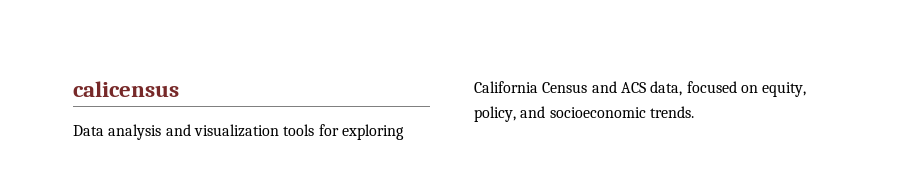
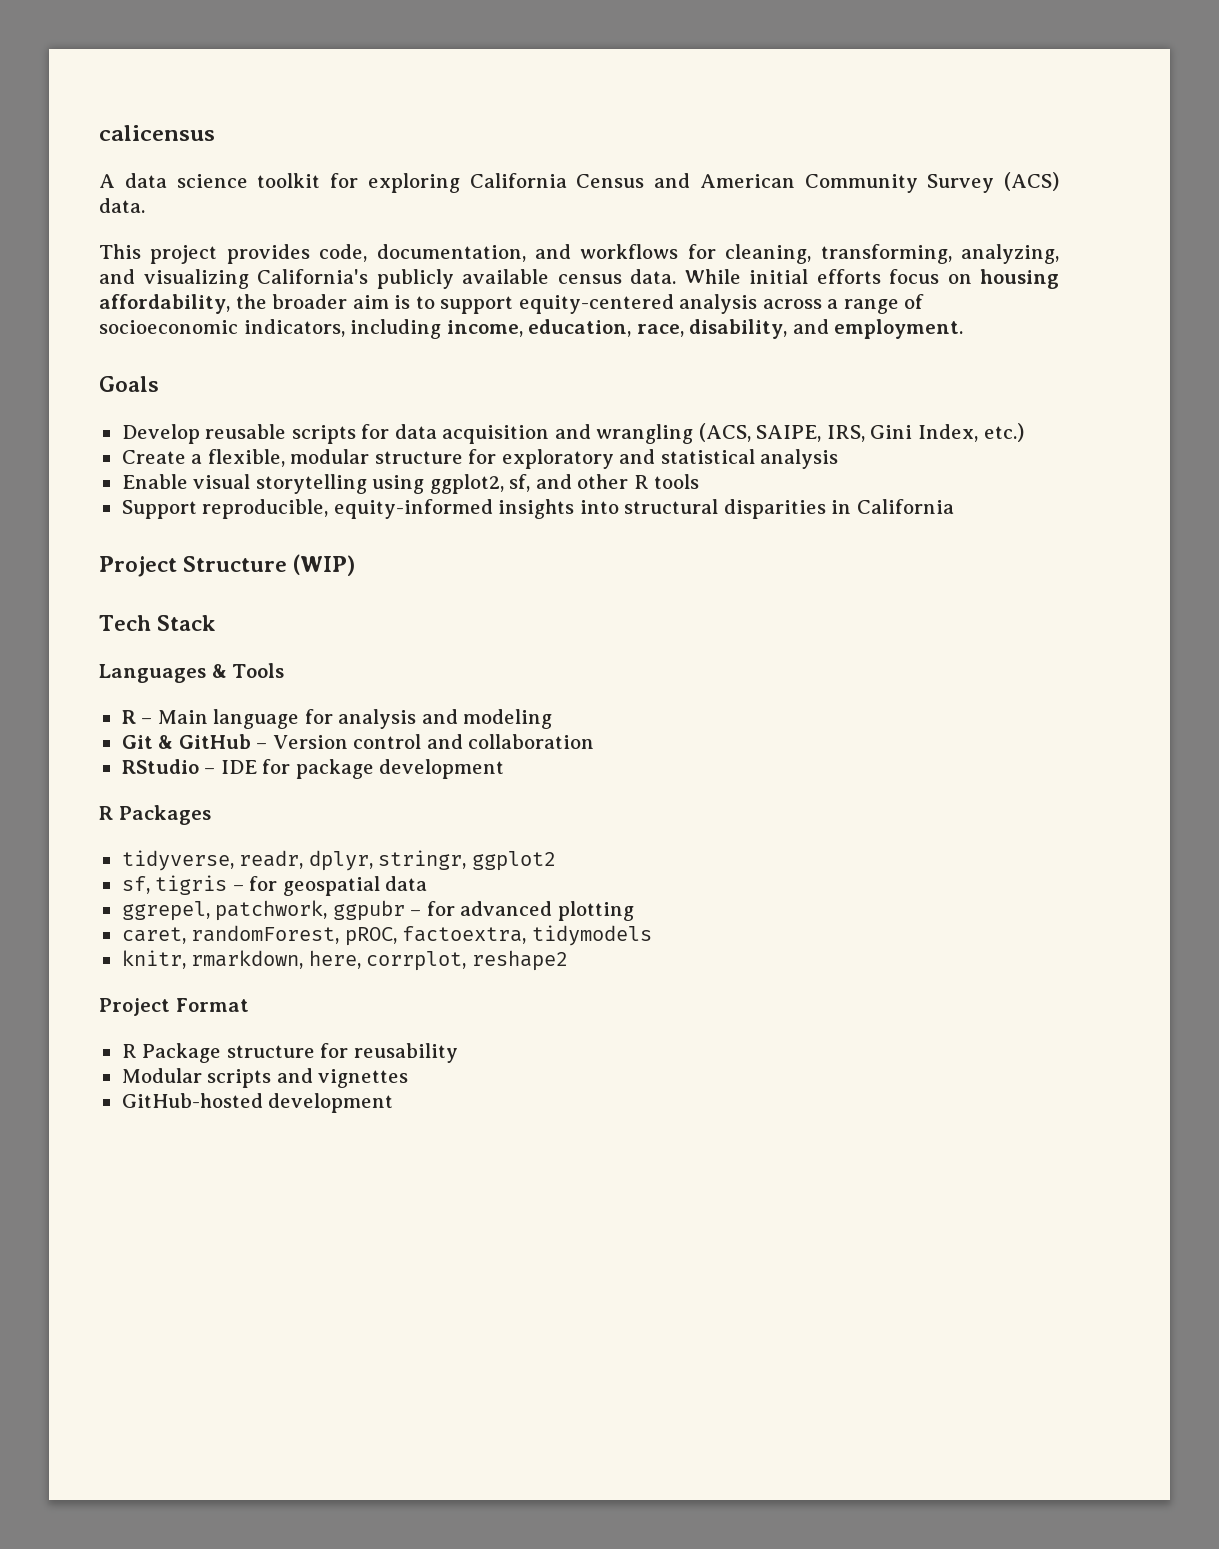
[73,124,315,140] Data analysis and visualization tools -> [99,173,321,188] A data science toolkit
[620,81,807,97] [474,106,694,122] ACS data, focused on equity, policy, and socioeconomic trends. -> [699,172,1059,193] [99,198,145,213] [99,244,1059,264] [99,269,1059,289] [99,294,925,314] [99,319,964,339] [99,376,159,392] [121,423,1024,444] [121,449,839,469] [121,474,700,494] [121,499,954,519] [99,554,356,577] [99,615,217,631] [99,663,285,683] [121,709,553,729] [121,734,595,749] [121,759,505,779] [99,805,211,825] [121,850,556,871] [121,875,428,896] [121,900,634,921] [121,925,652,946] [121,950,568,971] [99,998,249,1016] [121,1043,458,1063] [121,1068,409,1088] [121,1093,394,1113] American Community Survey (ACS) data. // This project provides code, documentation, and workflows for cleaning, transforming, analyzing, and visualizing California's publicly available census data. While initial efforts focus on housing affordability, the broader aim is to support equity-centered analysis across a range of socioeconomic indicators, including income, education, race, disability, and employment. // Goals // Develop reusable scripts for data acquisition and wrangling (ACS, SAIPE, IRS, Gini Index, etc.) // Create a flexible, modular structure for exploratory and statistical analysis // Enable visual storytelling using ggplot2, sf, and other R tools // Support reproducible, equity-informed insights into structural disparities in California // Project Structure (WIP) // Tech Stack // Languages & Tools // R – Main language for analysis and modeling // Git & GitHub – Version control and collaboration // RStudio – IDE for package development // R Packages // tidyverse, readr, dplyr, stringr, ggplot2 // sf, tigris – for geospatial data // ggrepel, patchwork, ggpubr – for advanced plotting // caret, randomForest, pROC, factoextra, tidymodels // knitr, rmarkdown, here, corrplot, reshape2 // Project Format // R Package structure for reusability // Modular scripts and vignettes // GitHub-hosted development

